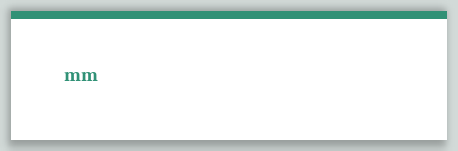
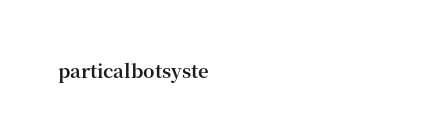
[64,72,98,81] mm -> [58,62,209,83] particalbotsyste

